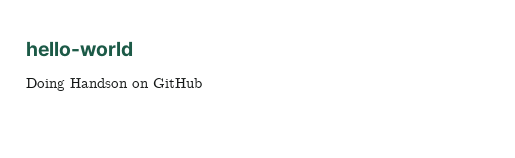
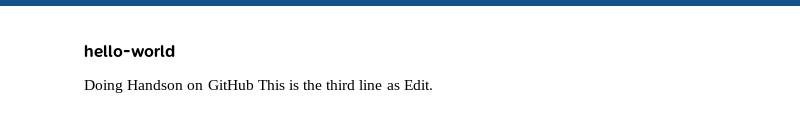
(202, 83) none -> [257,80,433,90] This is the third line as Edit.

